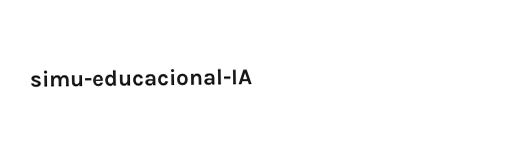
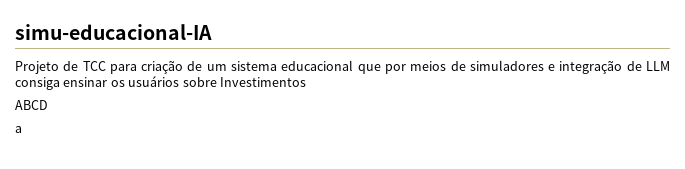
(253, 78) none -> [15,60,670,74] [15,76,306,90] [15,100,48,110] [15,126,22,133] // Projeto de TCC para criação de um sistema educacional que por meios de simuladores e integração de LLM consiga ensinar os usuários sobre Investimentos // ABCD // a

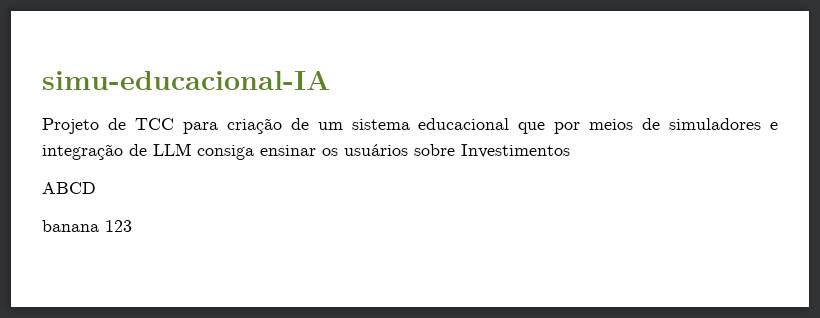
[15,126,22,133] a -> [42,220,132,232] banana 123

